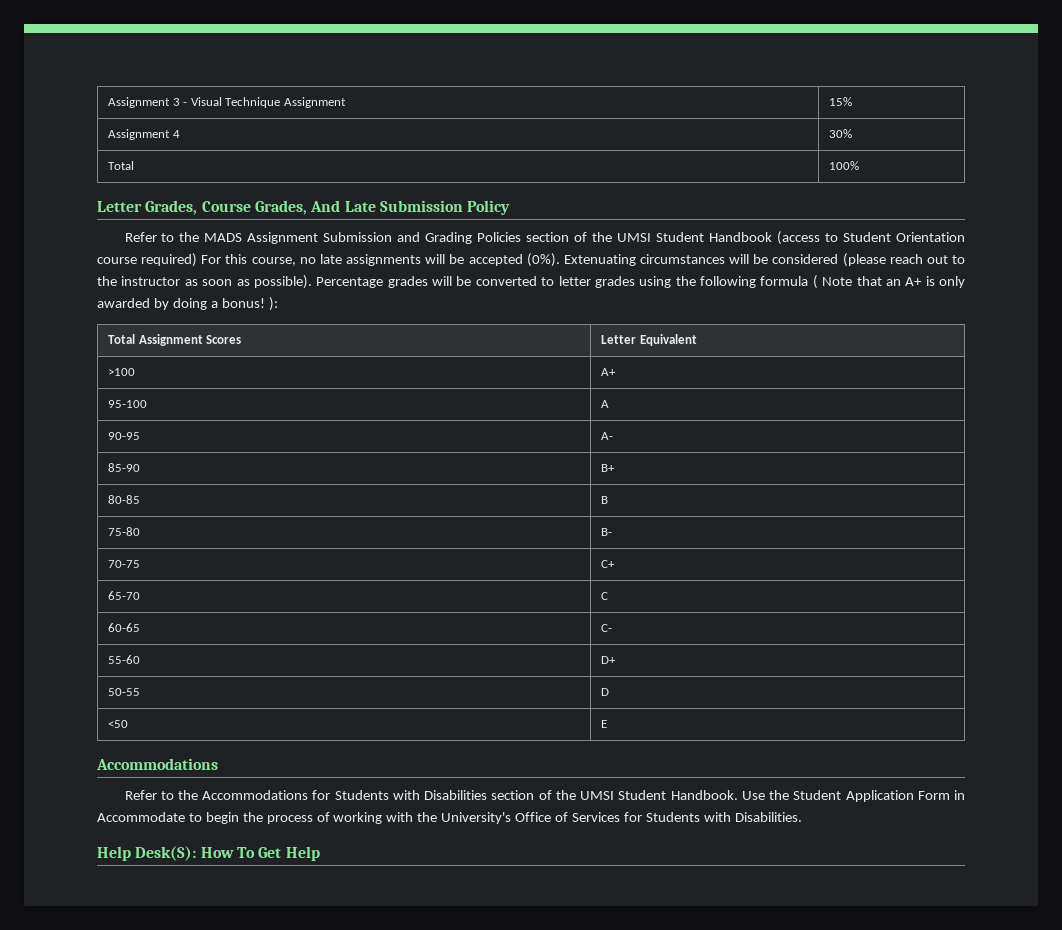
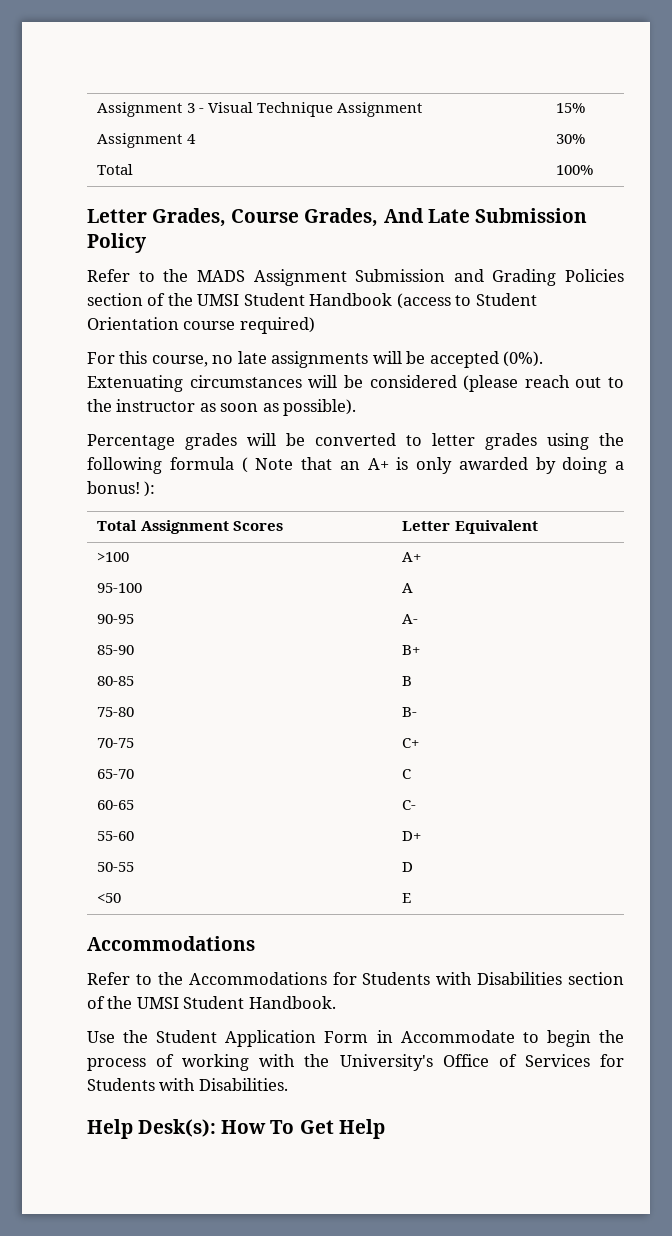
(198, 260) none -> (315, 325) //
(312, 282) none -> (357, 407) //
(738, 795) none -> (336, 1002) //
[135,846,197,861] Desk(S): -> [138,1119,217,1137] Desk(s):

